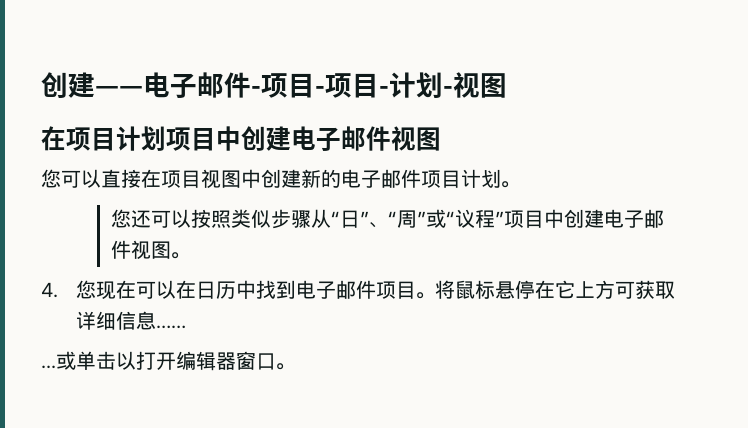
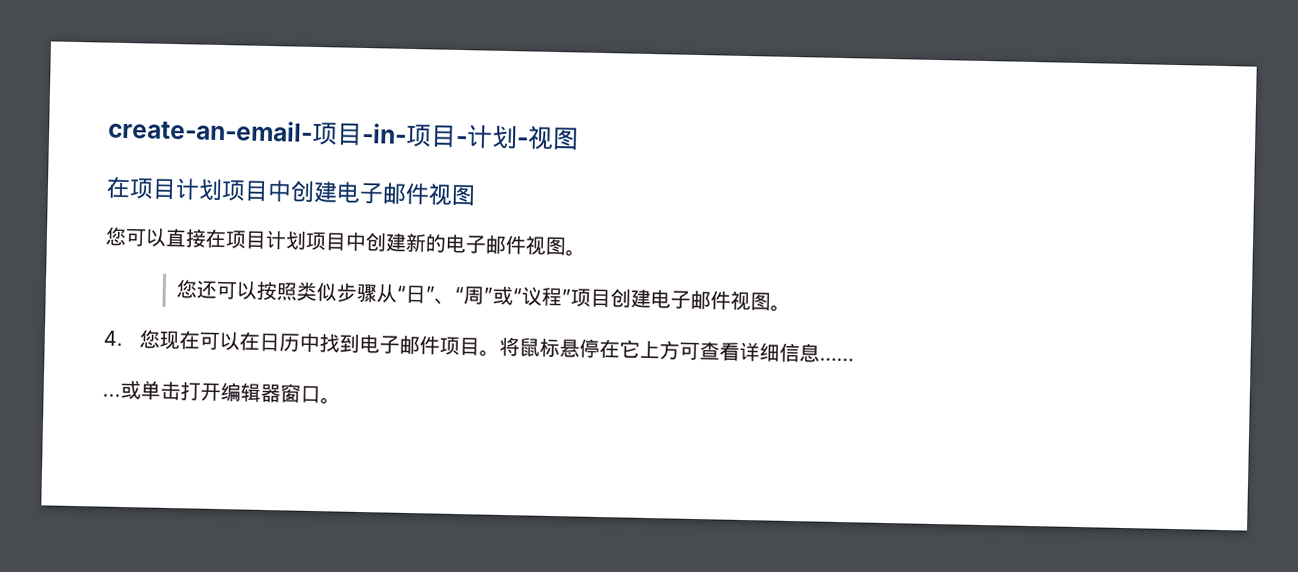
[41,72,325,99] 创建——电子邮件-项目- -> [107,117,407,146] create-an-email-项目-in-
[201,169,241,189] 视图 -> [265,229,347,251] 计划项目
[421,169,501,188] 项目计划 -> [525,235,567,256] 视图
[543,209,564,228] 中 -> (612, 298) none
[634,280,675,299] 获取 -> [699,341,741,361] 查看
[116,351,136,370] 以 -> (181, 390) none

